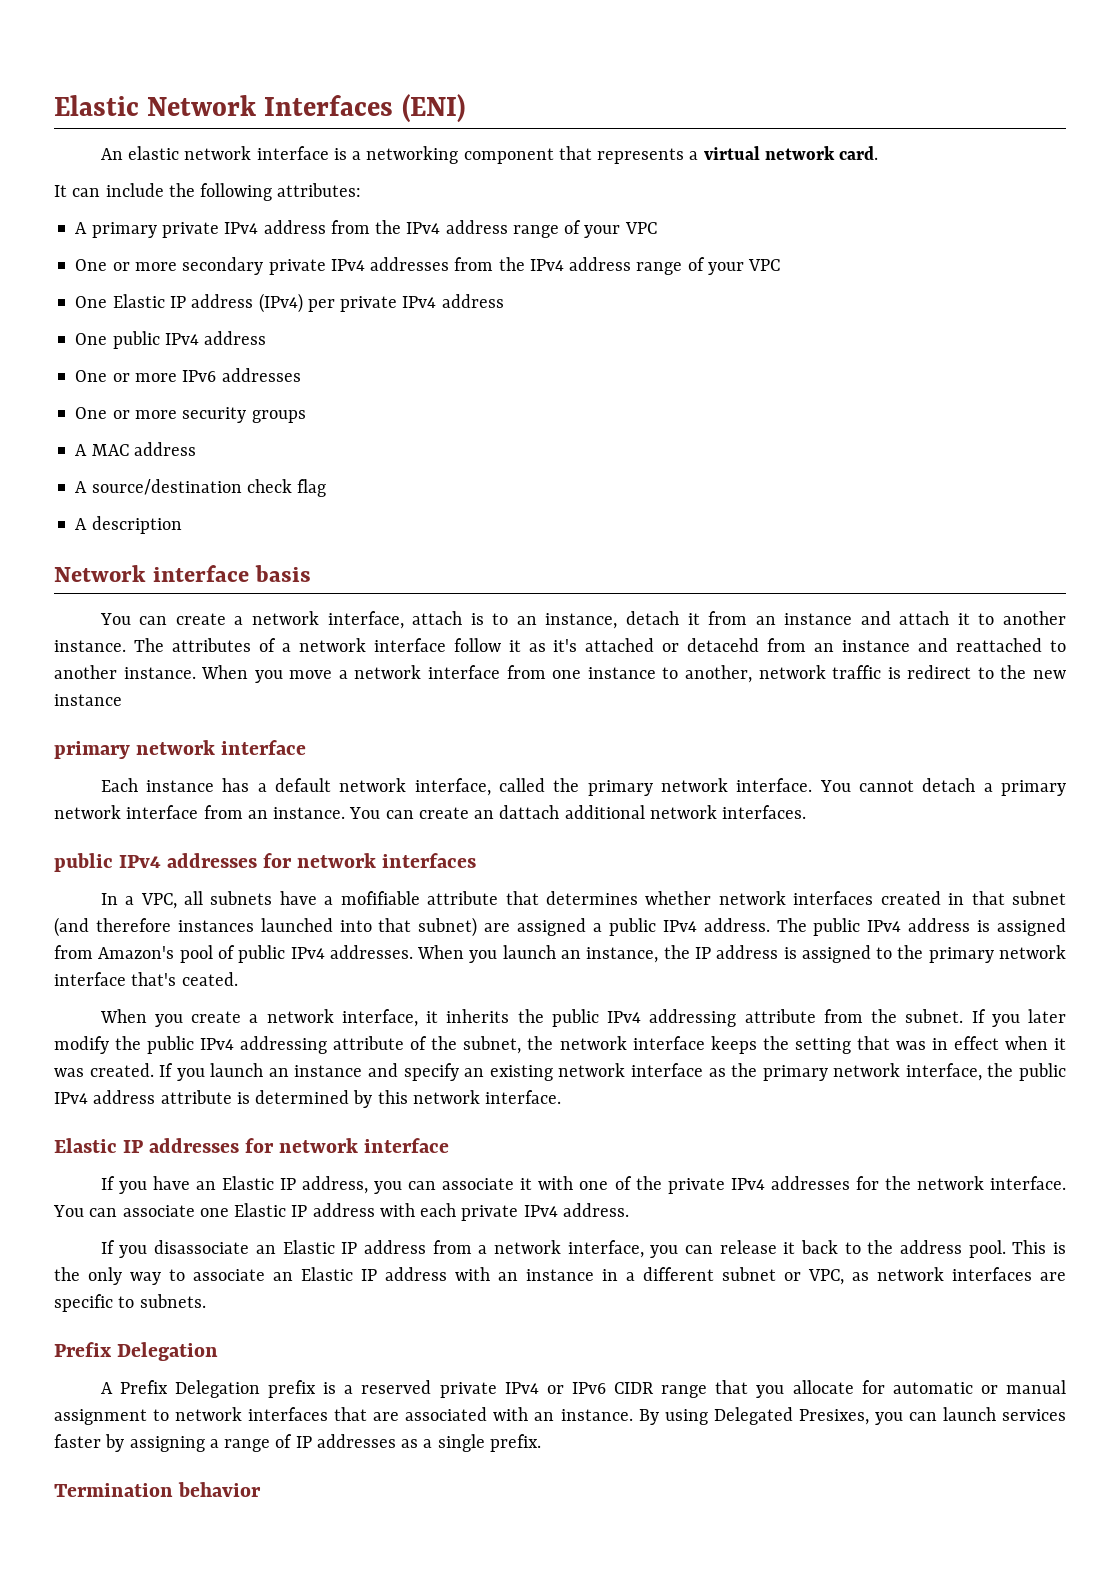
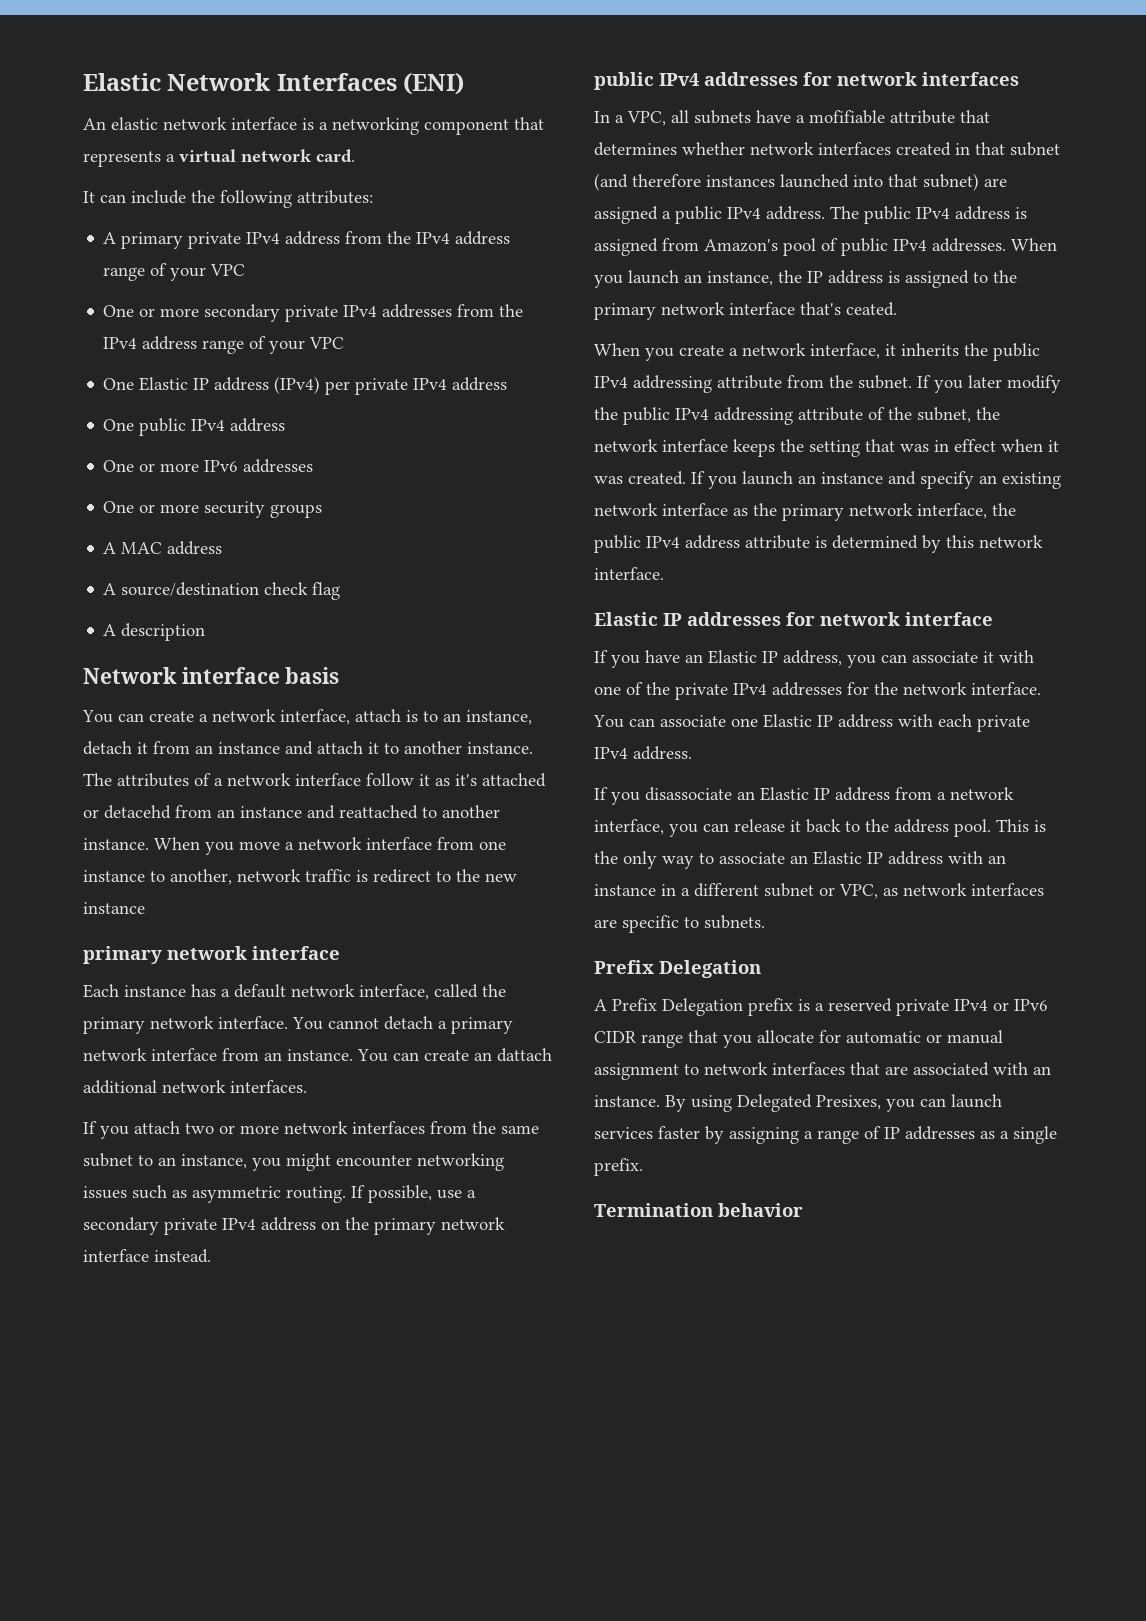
(807, 812) none -> [83,1121,539,1139] [83,1153,504,1171] [83,1185,476,1203] [83,1217,505,1235] [83,1249,211,1263] // If you attach two or more network interfaces from the same subnet to an instance, you might encounter networking issues such as asymmetric routing. If possible, use a secondary private IPv4 address on the primary network interface instead.

